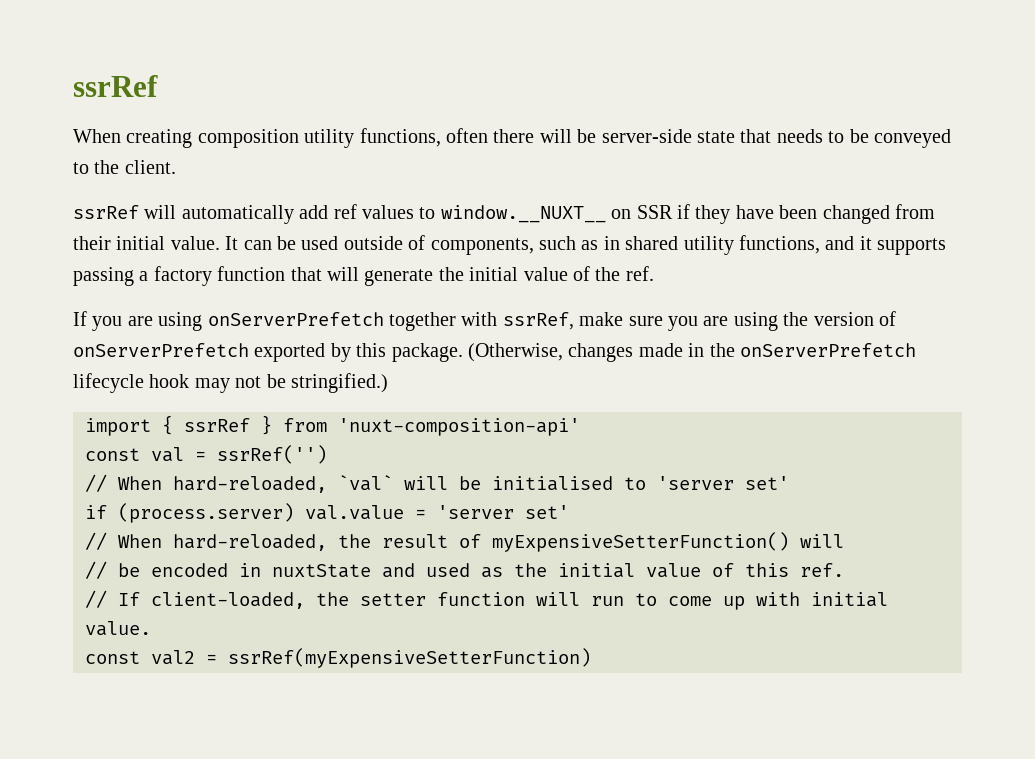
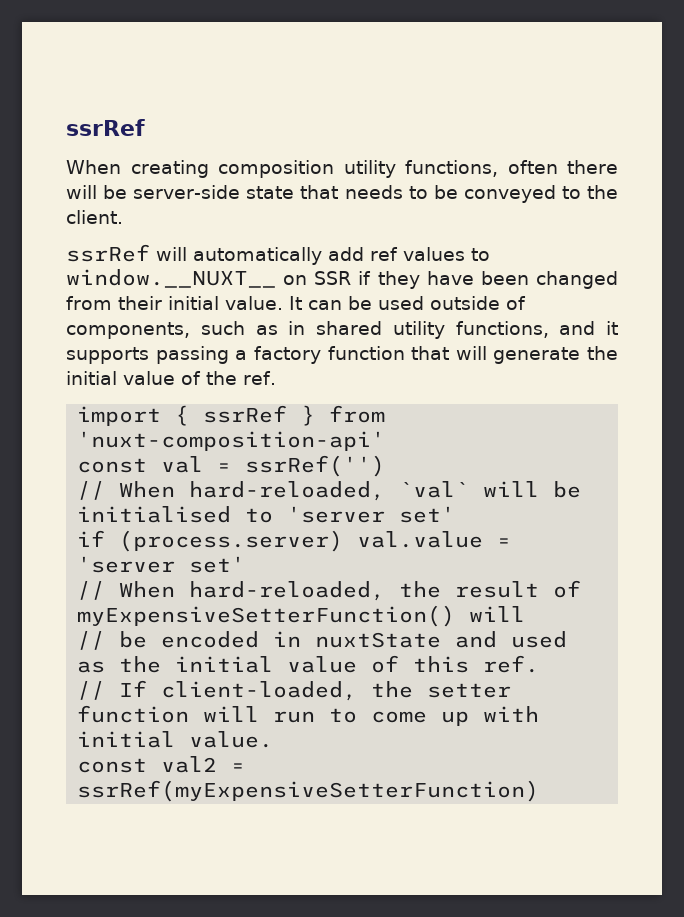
[73,311,896,331] [73,343,916,362] [73,373,388,393] // If you are using onServerPrefetch together with ssrRef, make sure you are using the version of onServerPrefetch exported by this package. (Otherwise, changes made in the onServerPrefetch lifecycle hook may not be stringified.) -> (276, 378) none

